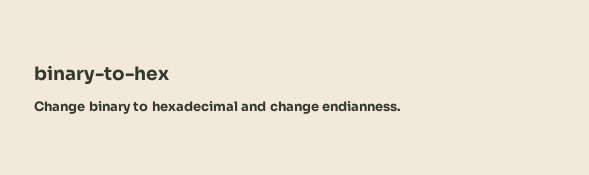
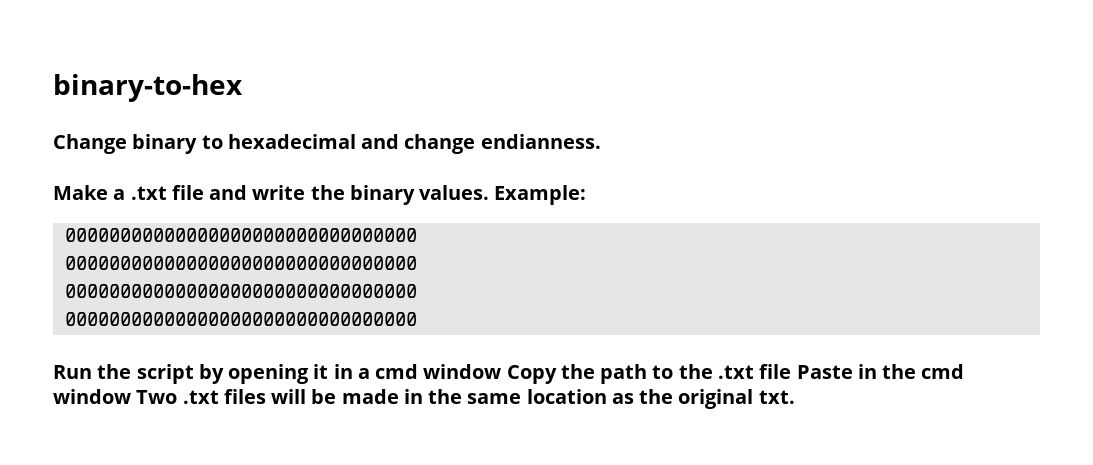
(402, 106) none -> [53,185,587,205] [65,228,418,242] [65,256,418,270] [65,284,418,298] [65,312,418,326] [53,364,965,384] [53,389,795,409] // Make a .txt file and write the binary values. Example: // 00000000000000000000000000000000 // 00000000000000000000000000000000 // 00000000000000000000000000000000 // 00000000000000000000000000000000 // Run the script by opening it in a cmd window Copy the path to the .txt file Paste in the cmd window Two .txt files will be made in the same location as the original txt.

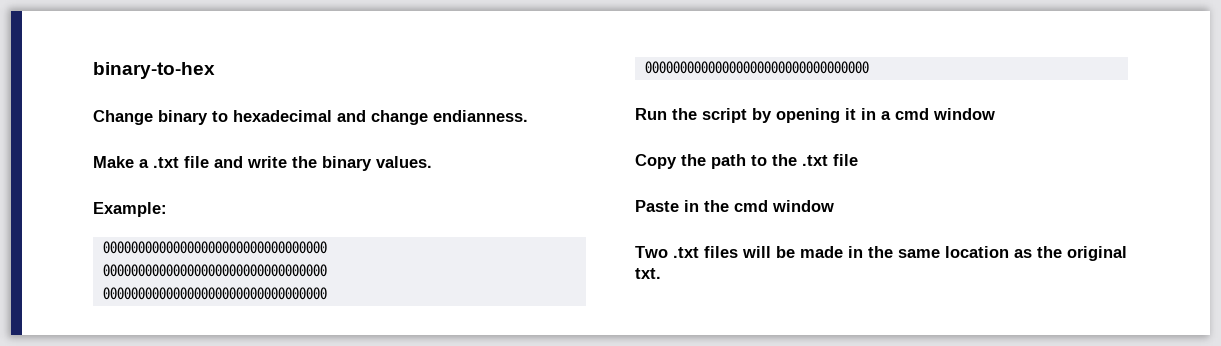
(490, 192) none -> (432, 162) //
(502, 371) none -> (995, 114) //
(792, 371) none -> (858, 160) //
(131, 396) none -> (834, 206) //

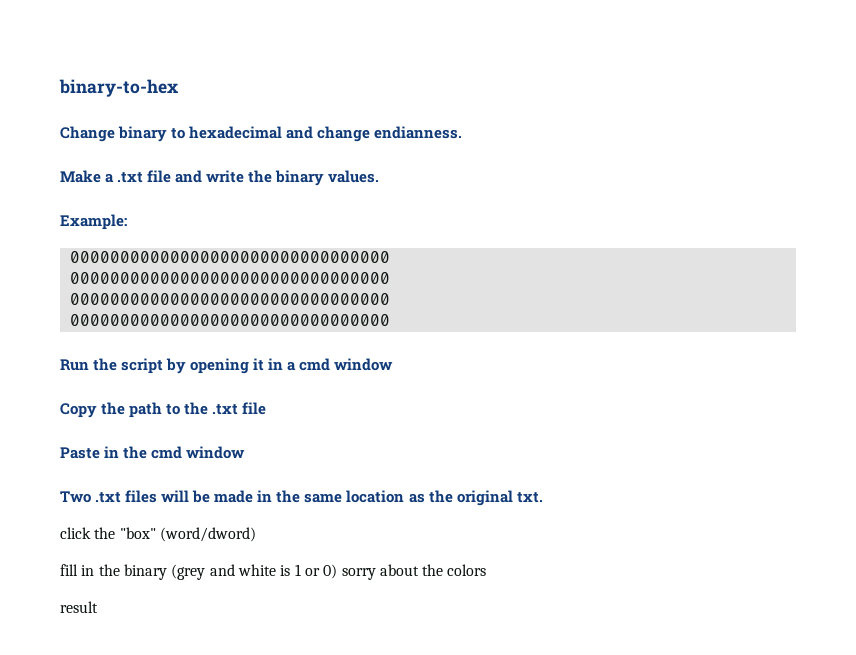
(661, 273) none -> [60,527,256,542] [60,564,487,580] [60,601,98,613] // click the "box" (word/dword) // fill in the binary (grey and white is 1 or 0) sorry about the colors // result

